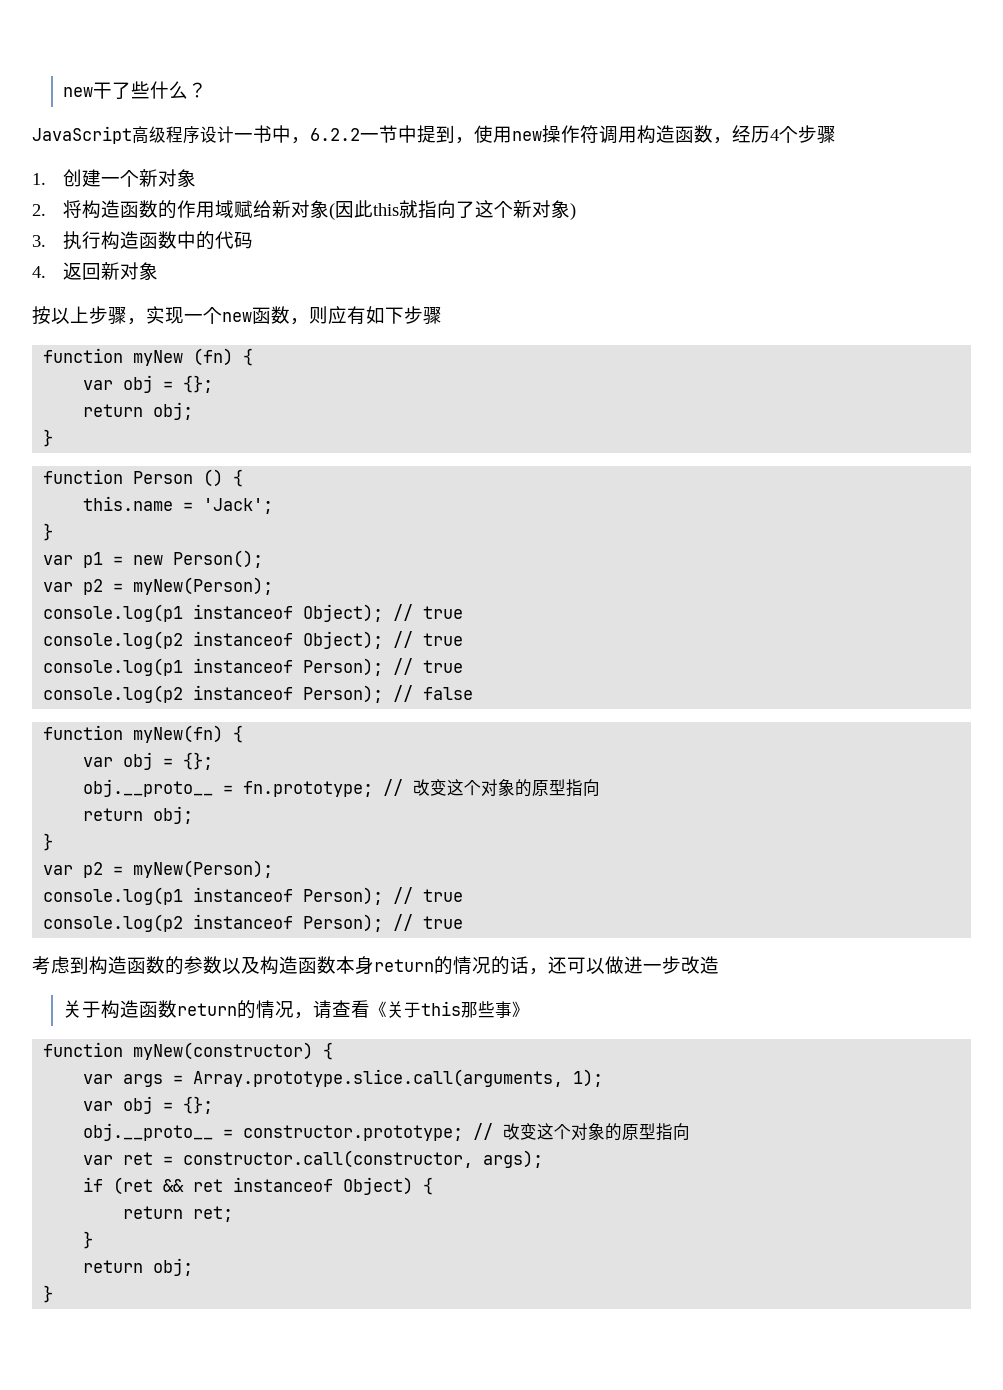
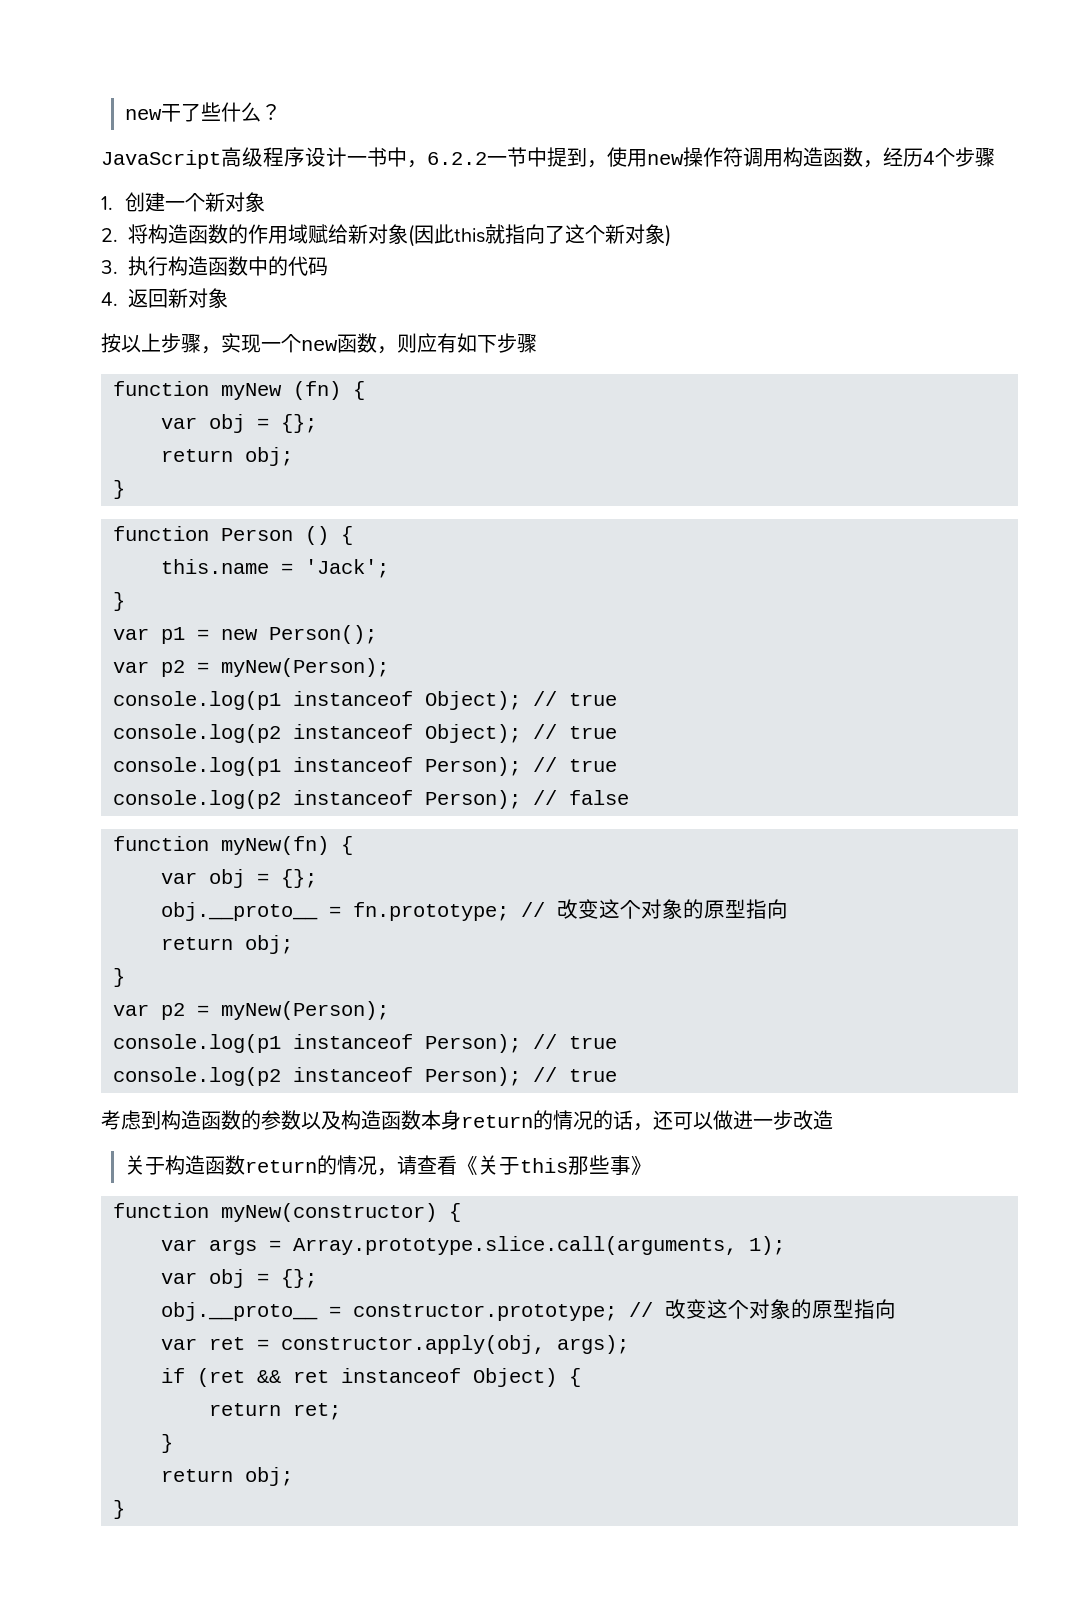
[183,1150,474,1168] constructor.call(constructor, -> [281,1335,545,1354] constructor.apply(obj,

